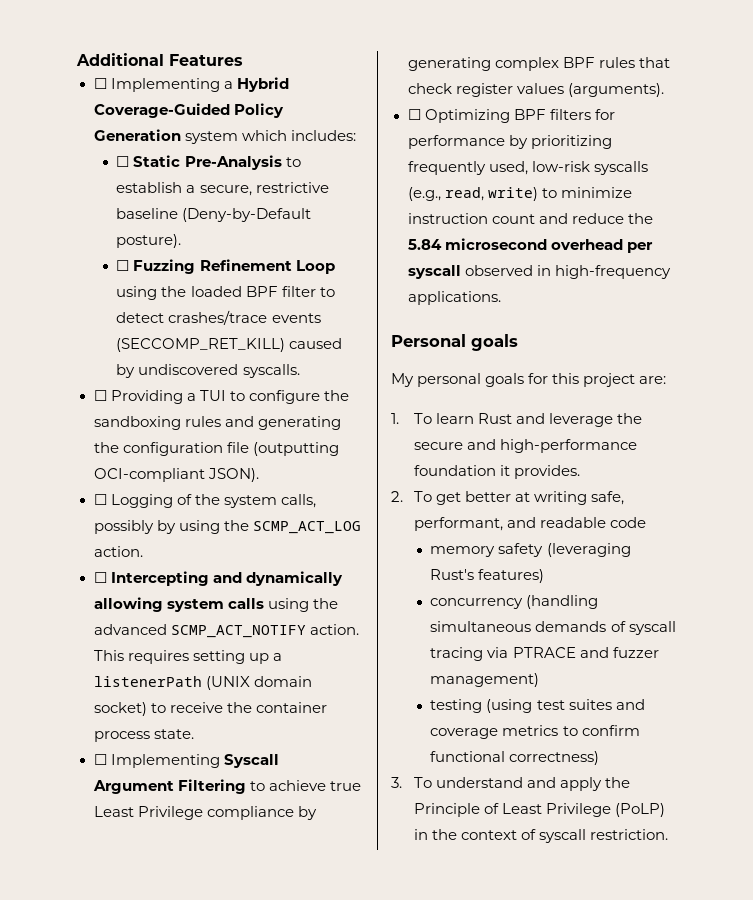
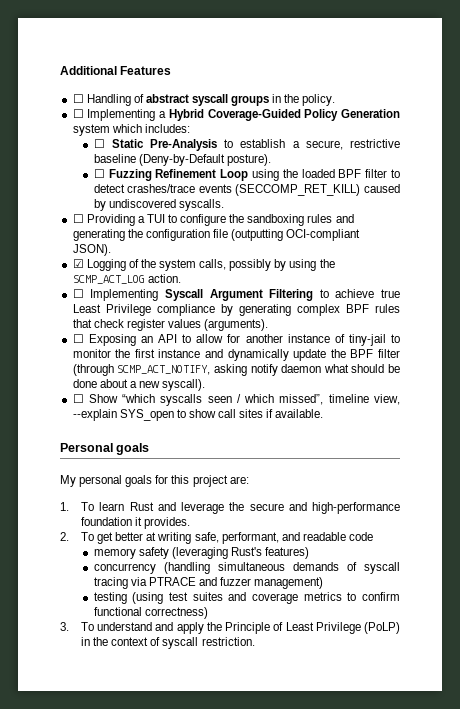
(243, 60) none -> [72,94,336,106] // ☐ Handling of abstract syscall groups in the policy.
[93,494,107,505] ☐ -> [72,259,84,268] ☑
[93,571,343,586] [93,597,338,612] [93,624,359,638] [93,650,282,664] [93,676,312,690] [93,702,327,716] [93,729,194,742] // ☐ Intercepting and dynamically allowing system calls using the advanced SCMP_ACT_NOTIFY action. This requires setting up a listenerPath (UNIX domain socket) to receive the container process state. -> (181, 278) none
[424,109,615,123] [407,135,612,149] [407,161,648,175] [407,187,632,201] [407,213,653,224] [407,238,653,253] [407,265,671,279] [407,291,501,305] Optimizing BPF filters for performance by prioritizing frequently used, low-risk syscalls (e.g., read, write) to minimize instruction count and reduce the 5.84 microsecond overhead per syscall observed in high-frequency applications. -> [88,334,400,346] [72,349,400,361] [72,364,400,376] [72,379,206,391] [72,394,401,406] [72,409,324,421] Exposing an API to allow for another instance of tiny-jail to monitor the first instance and dynamically update the BPF filter (through SCMP_ACT_NOTIFY, asking notify daemon what should be done about a new syscall). // ☐ Show “which syscalls seen / which missed”, timeline view, --explain SYS_open to show call sites if available.

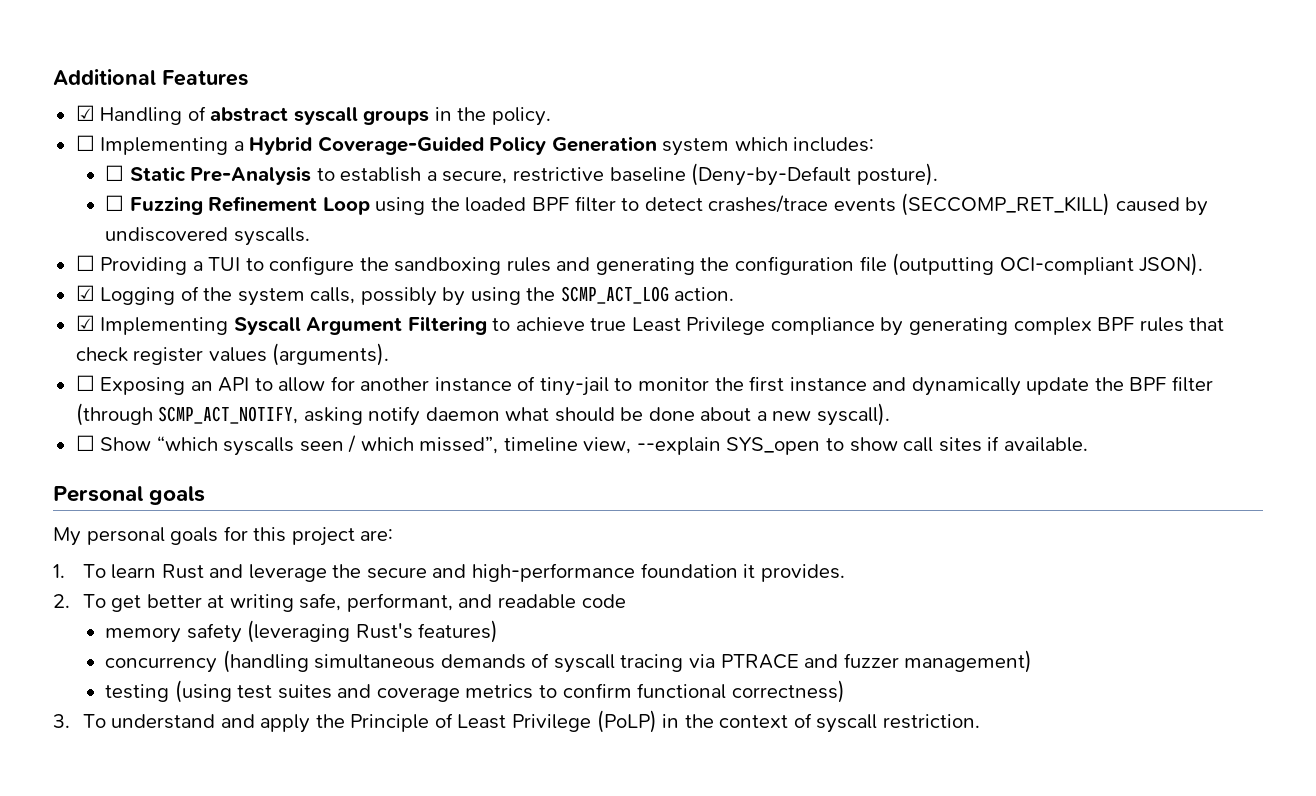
[72,94,84,103] ☐ -> [75,105,95,121] ☑
[72,289,84,298] ☐ -> [75,315,95,331] ☑

